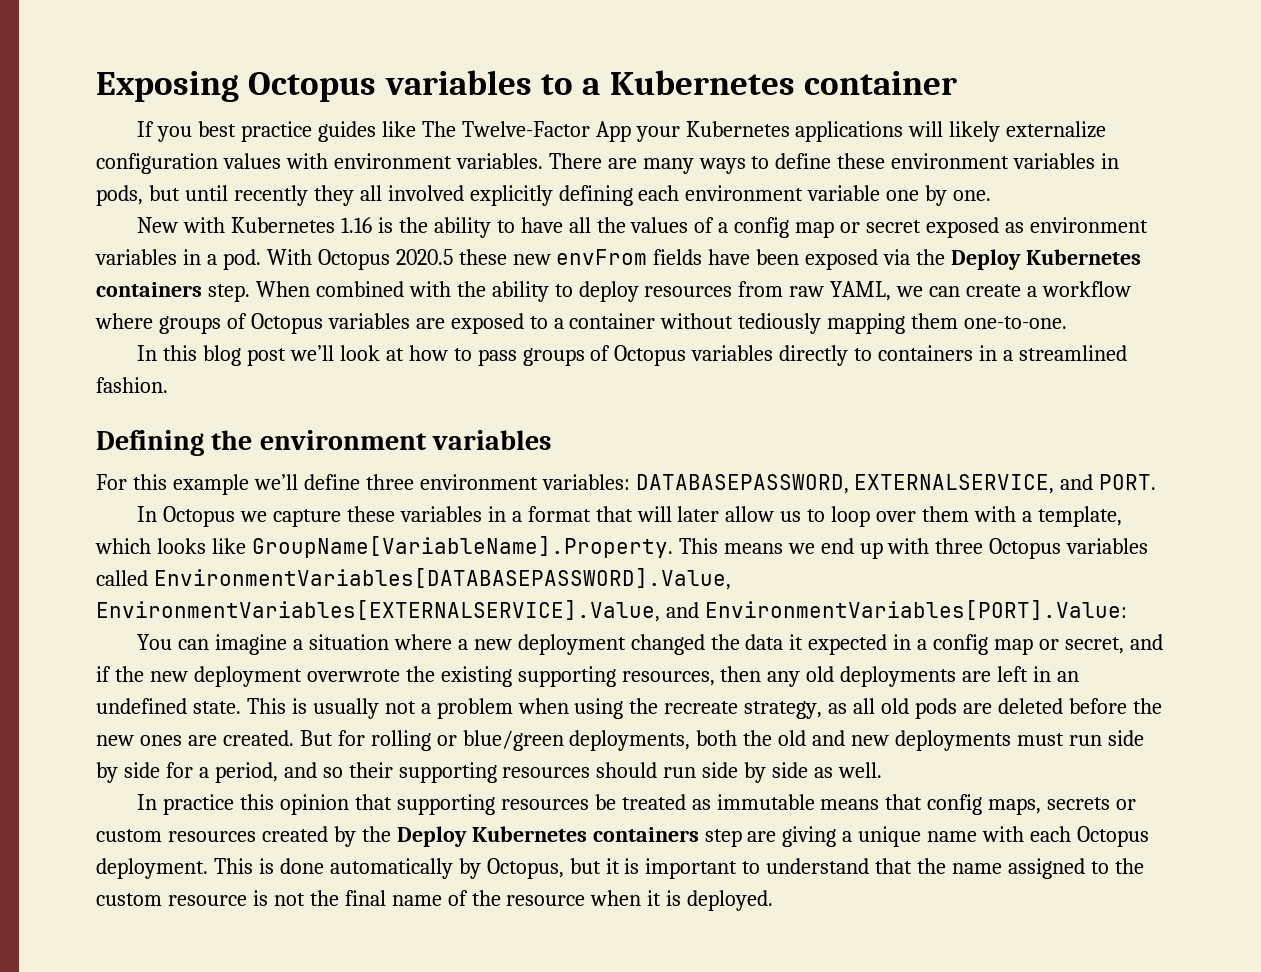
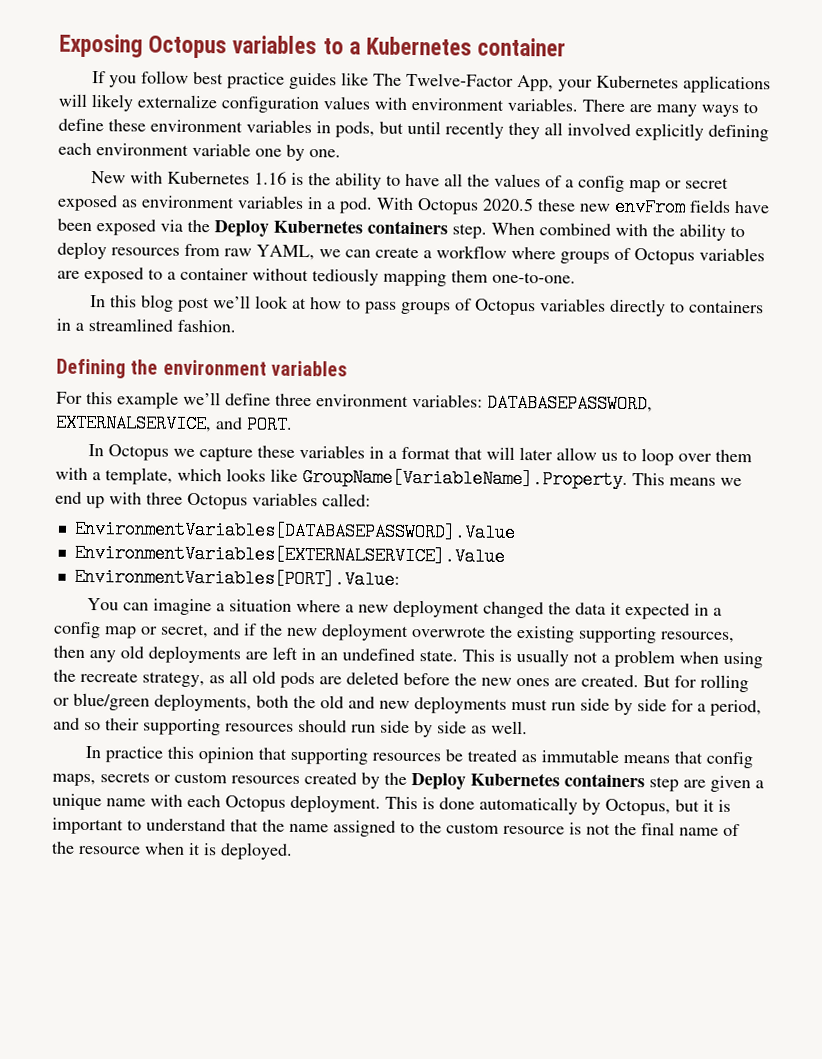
(193, 134) none -> [141,70,190,84] follow
[595,121,631,142] App -> [517,74,555,92] App,
[96,568,731,590] [96,600,699,622] called EnvironmentVariables[DATABASEPASSWORD].Value, EnvironmentVariables[EXTERNALSERVICE].Value, and -> [322,493,371,507] [73,519,516,542] [73,543,505,566] called: // EnvironmentVariables[DATABASEPASSWORD].Value // EnvironmentVariables[EXTERNALSERVICE].Value //
[782,826,837,847] giving -> [710,775,751,793] given

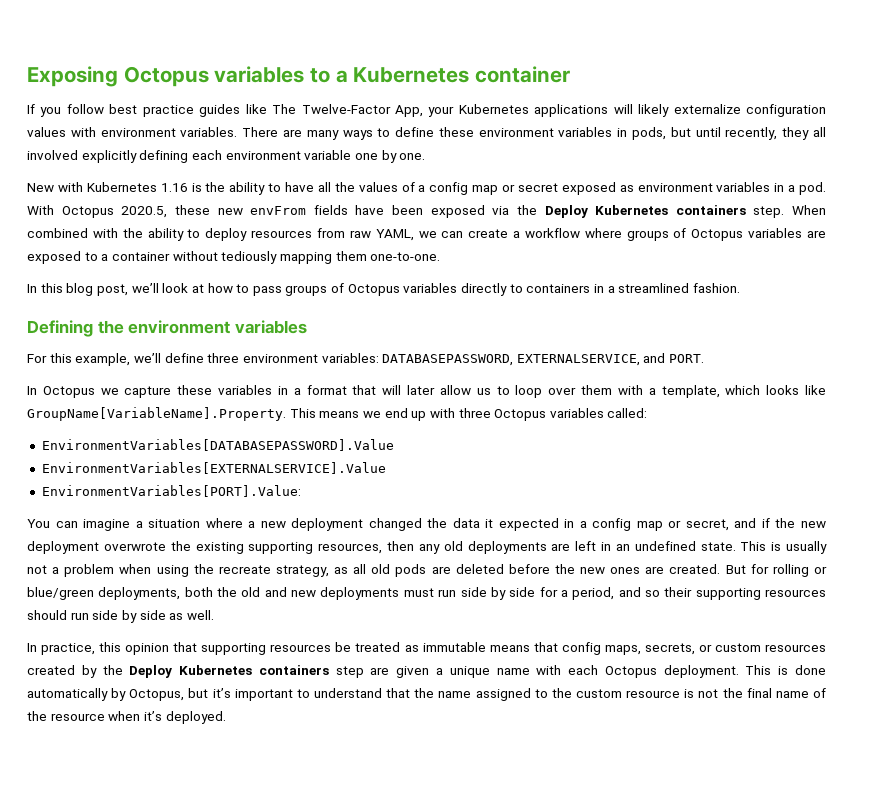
[445,121,504,139] recently -> [725,127,778,140] recently,
[482,197,534,212] 2020.5 -> [121,206,168,218] 2020.5,
[178,296,211,313] post -> [96,284,128,296] post,
[117,391,179,409] example -> [75,353,131,366] example,
[105,746,164,763] practice -> [41,643,96,655] practice,
[100,771,150,783] secrets -> [644,643,695,655] secrets,
[703,799,731,812] it is -> [212,688,231,698] it’s
[188,842,217,856] it is -> [143,711,162,721] it’s

